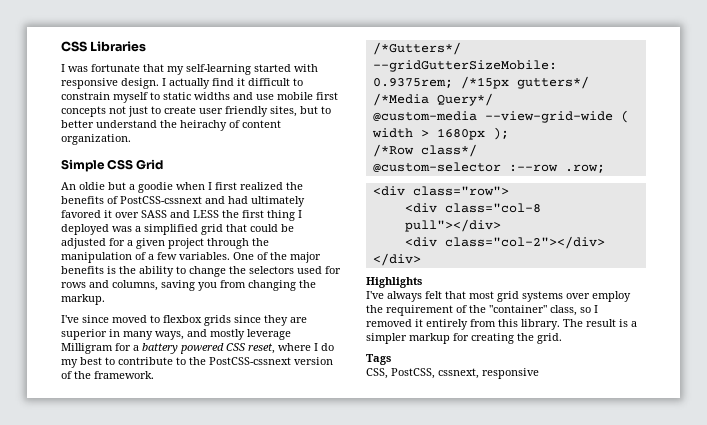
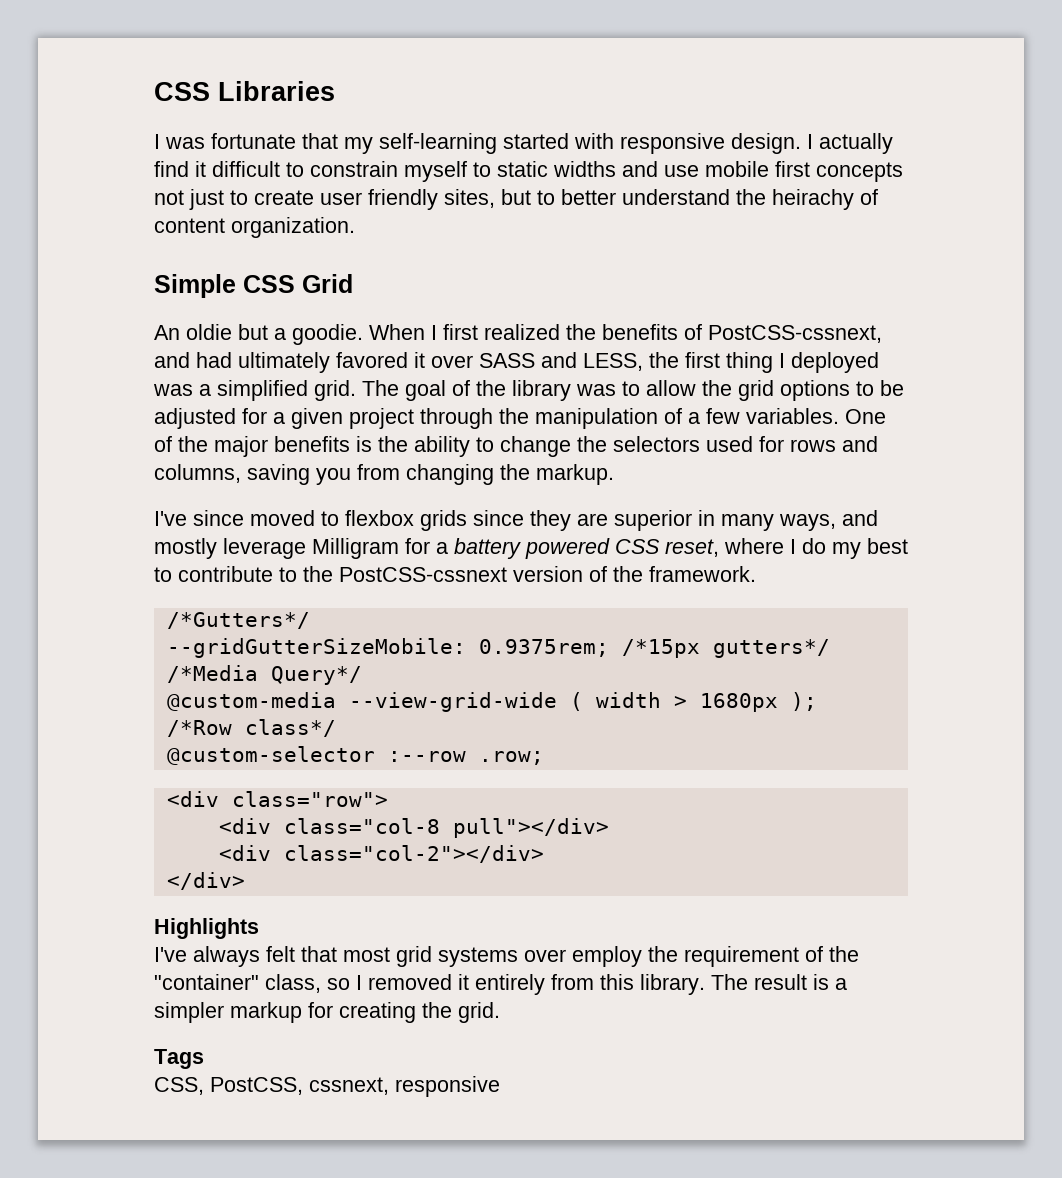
[138,182,205,193] goodie when -> [292,324,425,345] goodie. When
[120,196,202,204] PostCSS-cssnext -> [708,325,882,343] PostCSS-cssnext,
[193,210,219,218] LESS -> [583,353,643,371] LESS,
[201,224,278,235] grid that could -> [314,380,874,401] grid. The goal of the library was to allow the grid options to

